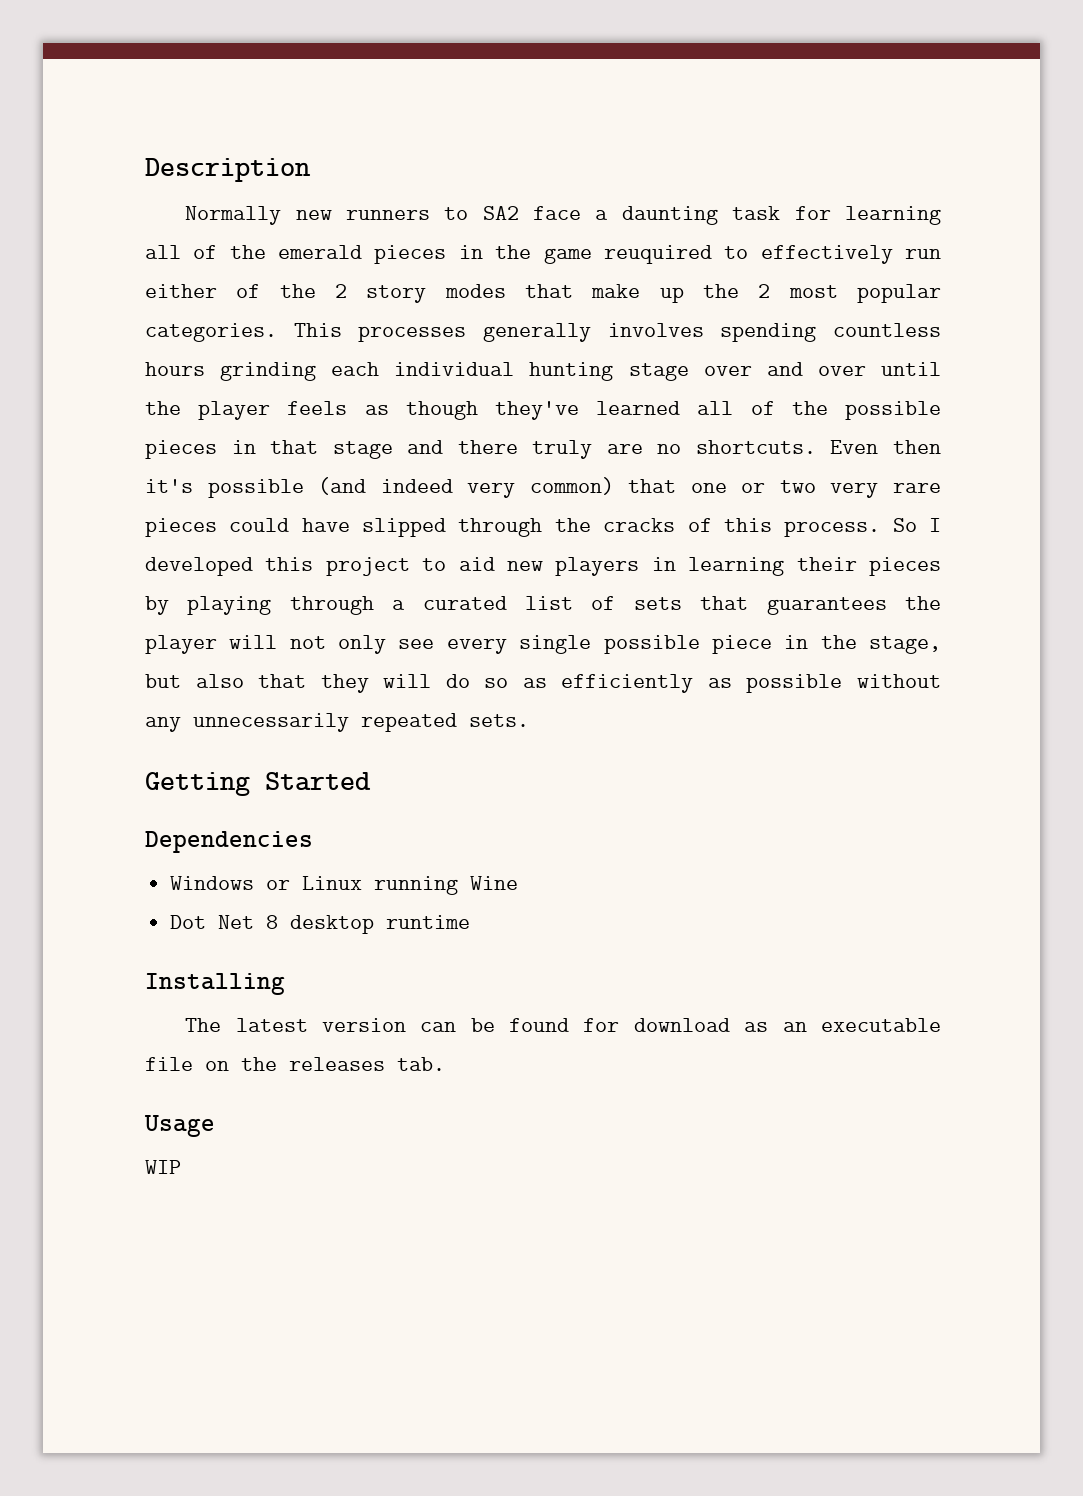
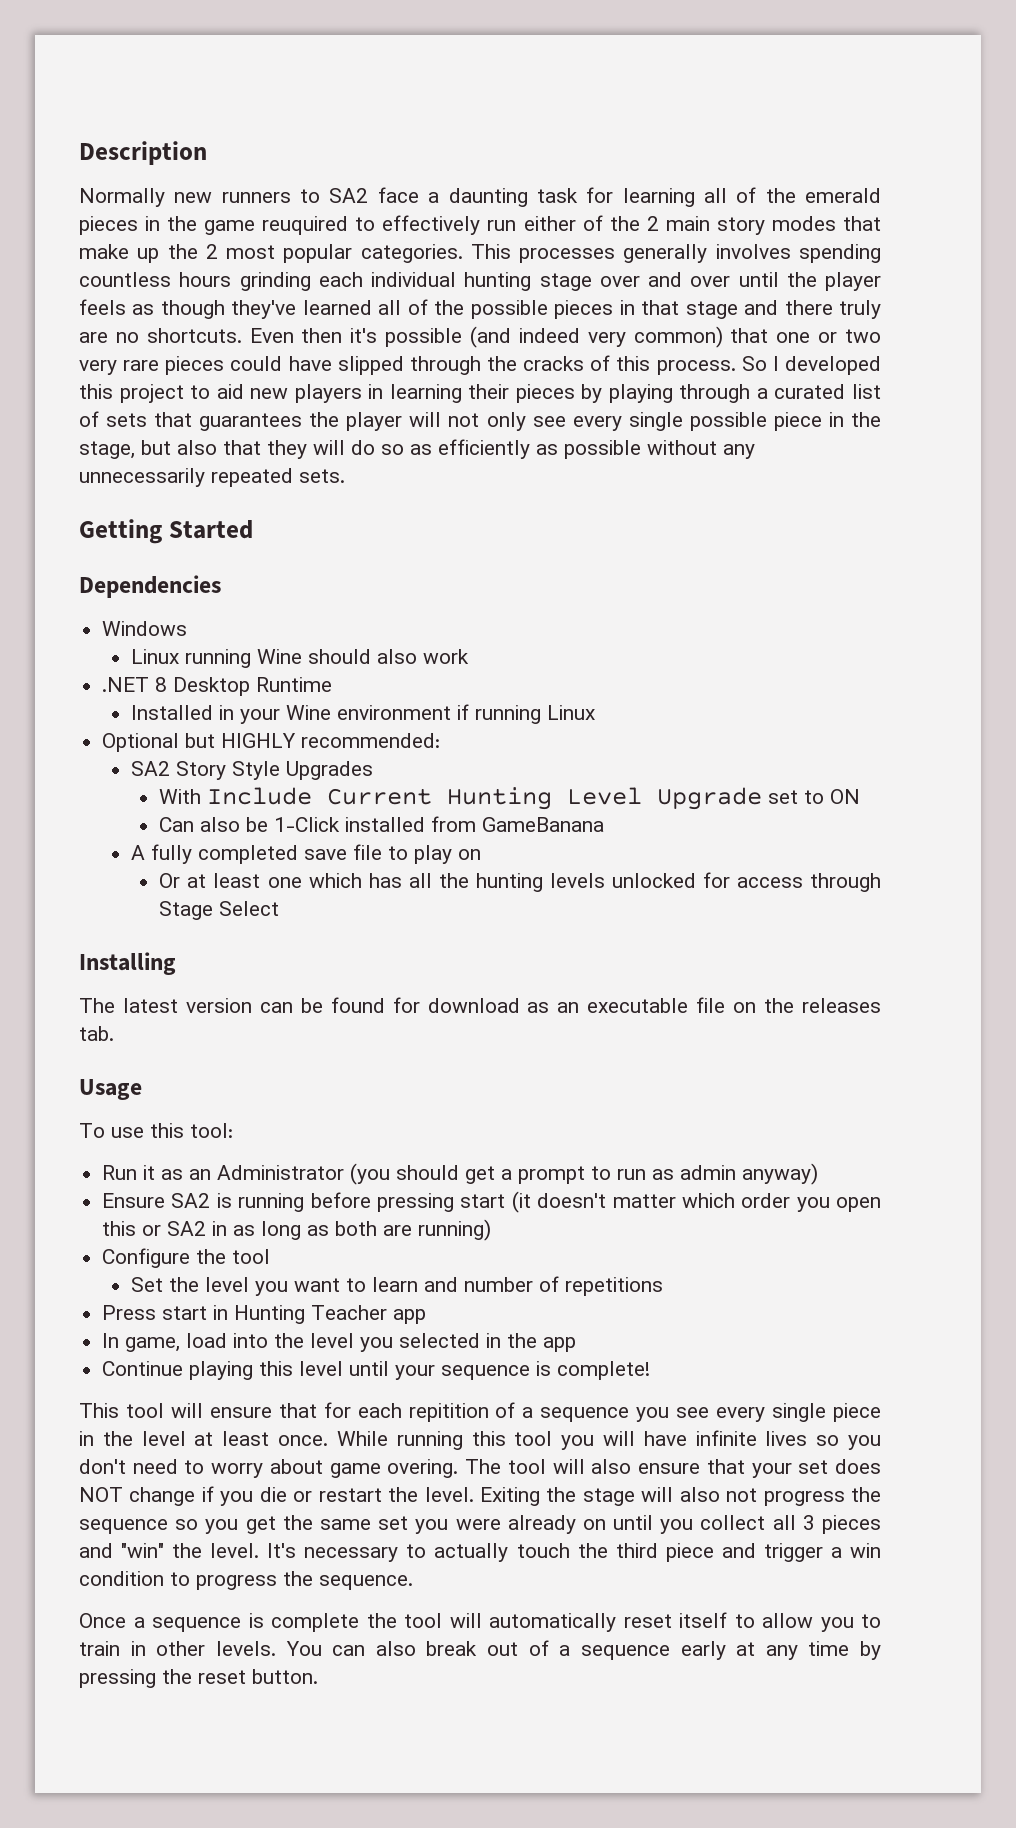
(347, 291) none -> [665,216,710,231] main
[266,880,291,890] or -> (188, 628) //
[170,915,471,934] // Dot Net 8 desktop runtime -> [307,649,469,664] [102,677,333,696] [130,704,595,724] [102,733,441,752] [130,761,373,780] [159,787,861,810] [159,816,605,832] [130,844,481,864] [159,872,881,892] [159,901,280,920] should also work // .NET 8 Desktop Runtime // Installed in your Wine environment if running Linux // Optional but HIGHLY recommended: // SA2 Story Style Upgrades // With Include Current Hunting Level Upgrade set to ON // Can also be 1-Click installed from GameBanana // A fully completed save file to play on // Or at least one which has all the hunting levels unlocked for access through Stage Select
[145,1160,181,1174] WIP -> [79,1123,233,1138] [102,1163,819,1185] [102,1191,881,1213] [102,1219,492,1241] [102,1248,271,1268] [130,1276,663,1296] [102,1305,427,1324] [102,1333,577,1352] [102,1361,651,1380] [79,1402,881,1422] [79,1430,881,1450] [79,1459,882,1478] [79,1486,881,1506] [79,1515,881,1534] [79,1543,882,1562] [79,1571,413,1590] [79,1612,881,1632] [79,1640,881,1660] [79,1669,318,1688] To use this tool: // Run it as an Administrator (you should get a prompt to run as admin anyway) // Ensure SA2 is running before pressing start (it doesn't matter which order you open this or SA2 in as long as both are running) // Configure the tool // Set the level you want to learn and number of repetitions // Press start in Hunting Teacher app // In game, load into the level you selected in the app // Continue playing this level until your sequence is complete! // This tool will ensure that for each repitition of a sequence you see every single piece in the level at least once. While running this tool you will have infinite lives so you don't need to worry about game overing. The tool will also ensure that your set does NOT change if you die or restart the level. Exiting the stage will also not progress the sequence so you get the same set you were already on until you collect all 3 pieces and "win" the level. It's necessary to actually touch the third piece and trigger a win condition to progress the sequence. // Once a sequence is complete the tool will automatically reset itself to allow you to train in other levels. You can also break out of a sequence early at any time by pressing the reset button.

